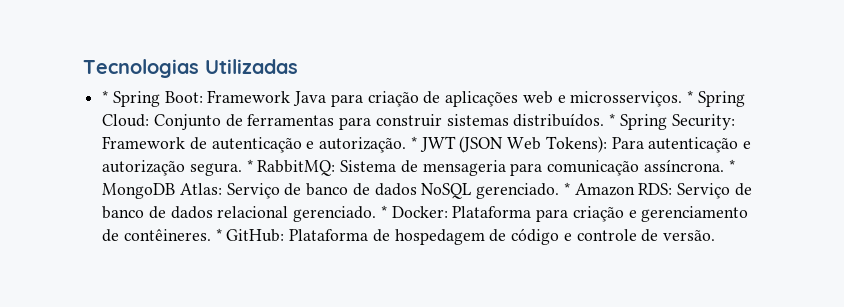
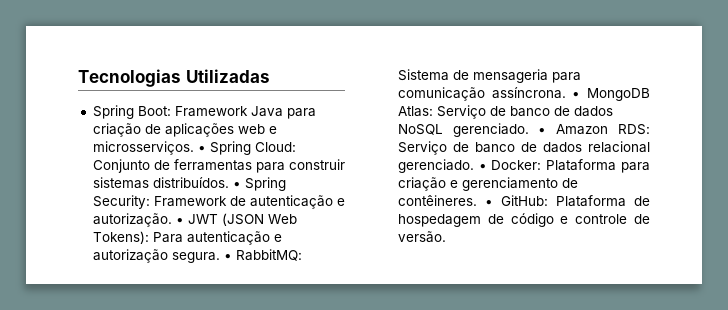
[102,90,109,103] * -> (270, 76) none
[686,90,693,103] * -> [197,146,206,152] •
[609,113,616,126] * -> [232,182,241,188] •
[410,136,417,149] * -> [175,218,184,224] •
[246,159,253,172] * -> [223,254,232,260] •
[728,159,735,172] * -> [572,92,581,98] •
[563,182,570,195] * -> [538,128,547,134] •
[380,205,387,218] * -> [478,164,487,170] •
[215,228,222,241] * -> [484,200,493,206] •

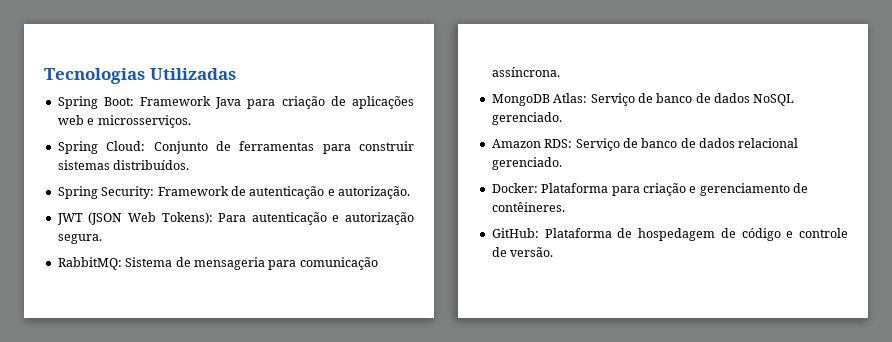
[197,146,206,152] • -> (191, 121) //
[232,182,241,188] • -> (190, 165) //
[175,218,184,224] • -> (410, 192) //
[223,254,232,260] • -> (102, 239) //
[572,92,581,98] • -> (560, 72) //
[538,128,547,134] • -> (562, 118) //
[478,164,487,170] • -> (562, 163) //
[484,200,493,206] • -> (565, 207) //

